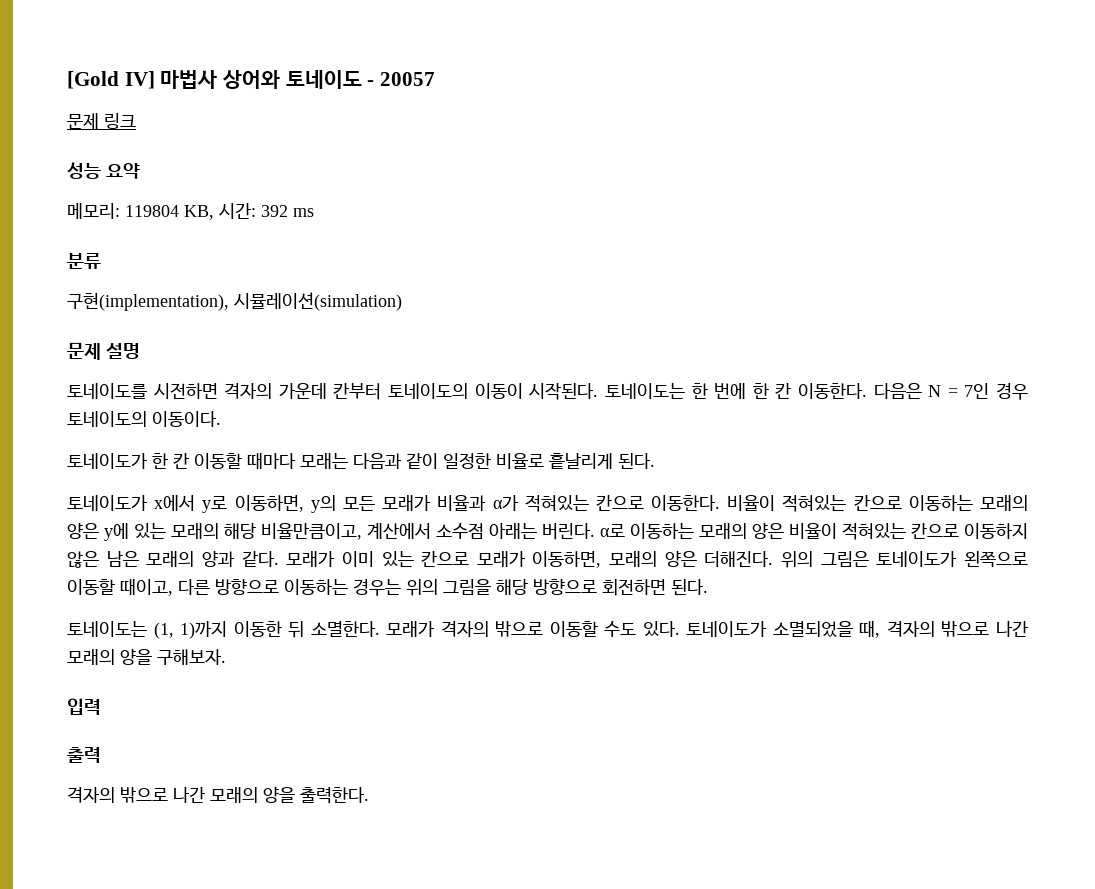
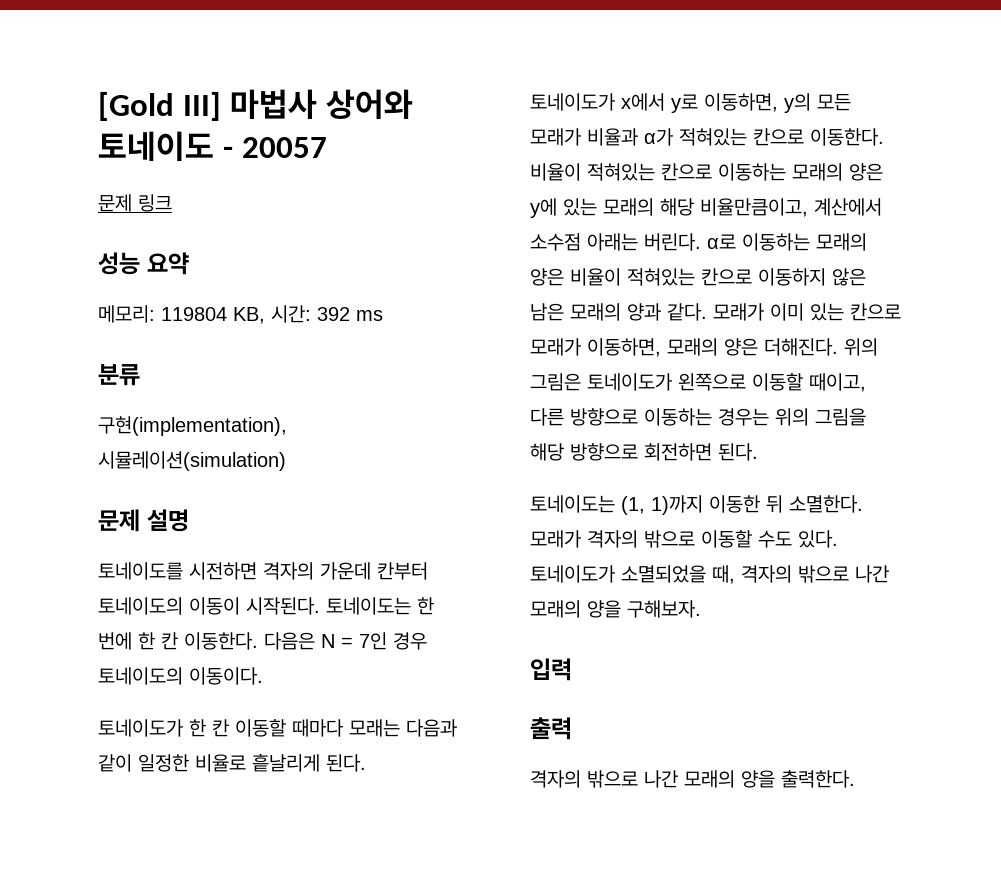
[124,71,155,89] IV] -> [182,91,221,121] III]

